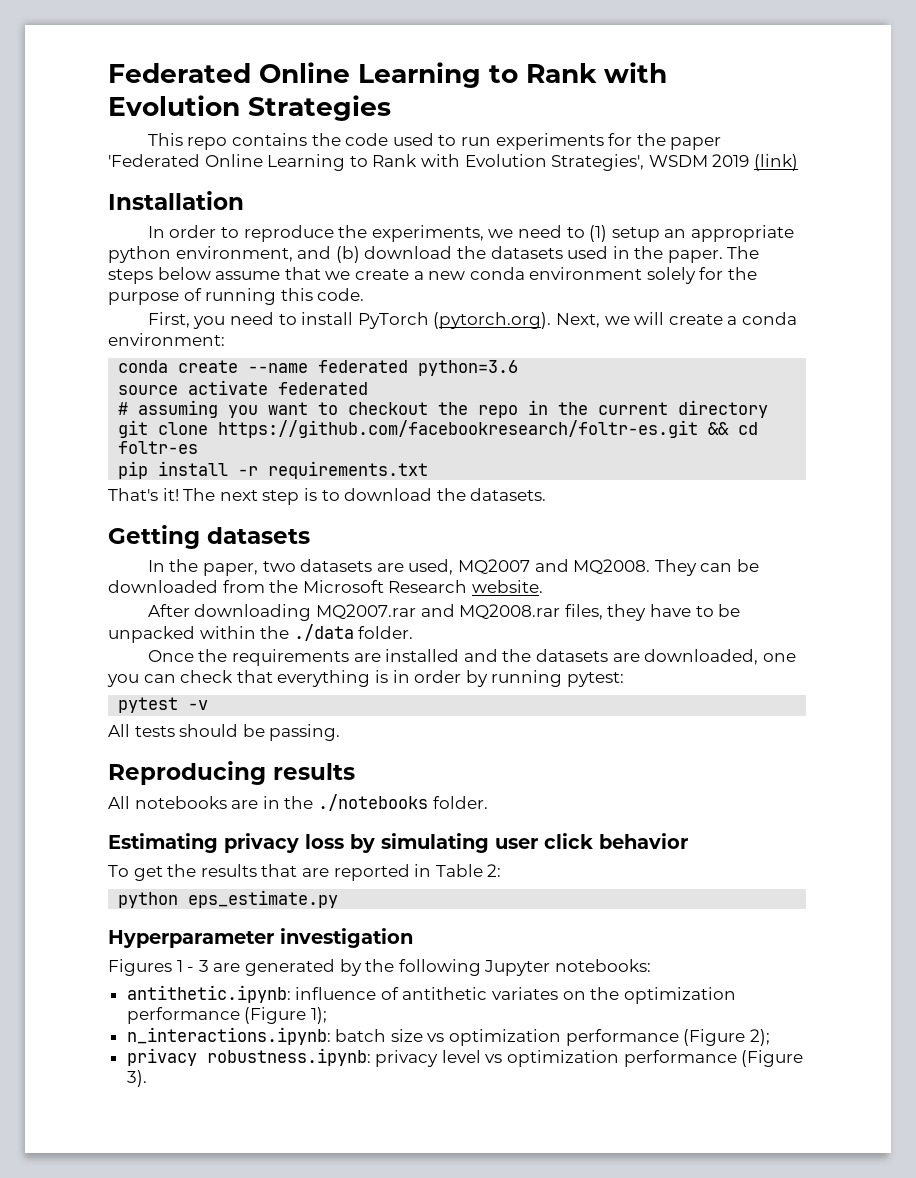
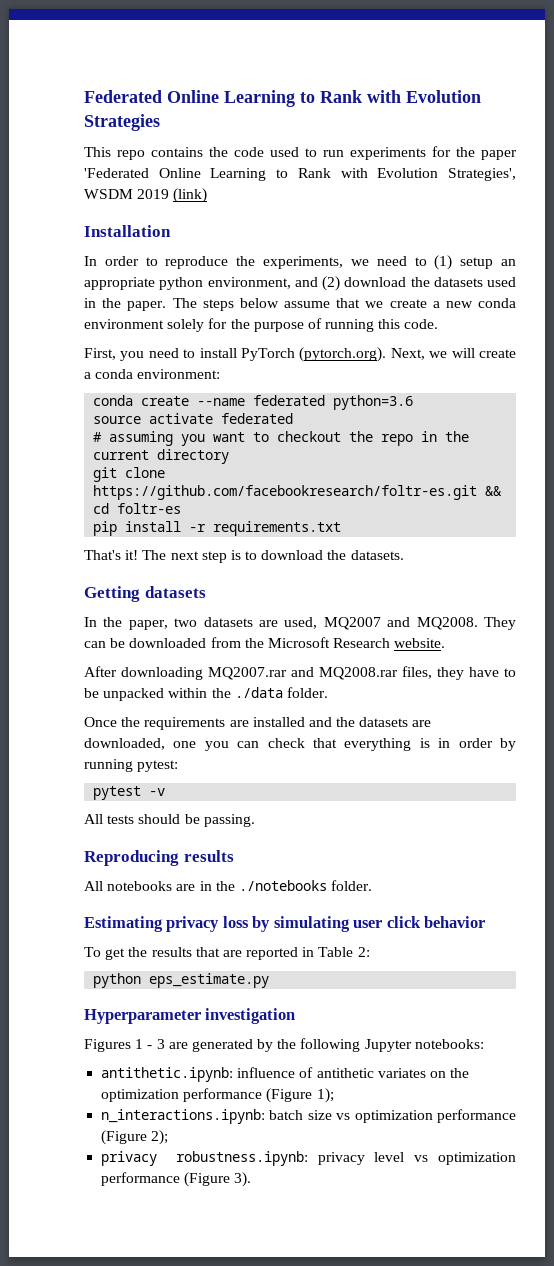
[335,246,360,263] (b) -> [322,276,340,291] (2)

